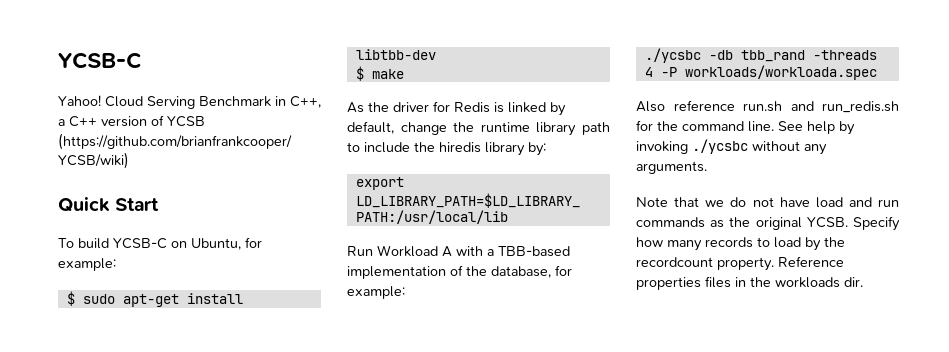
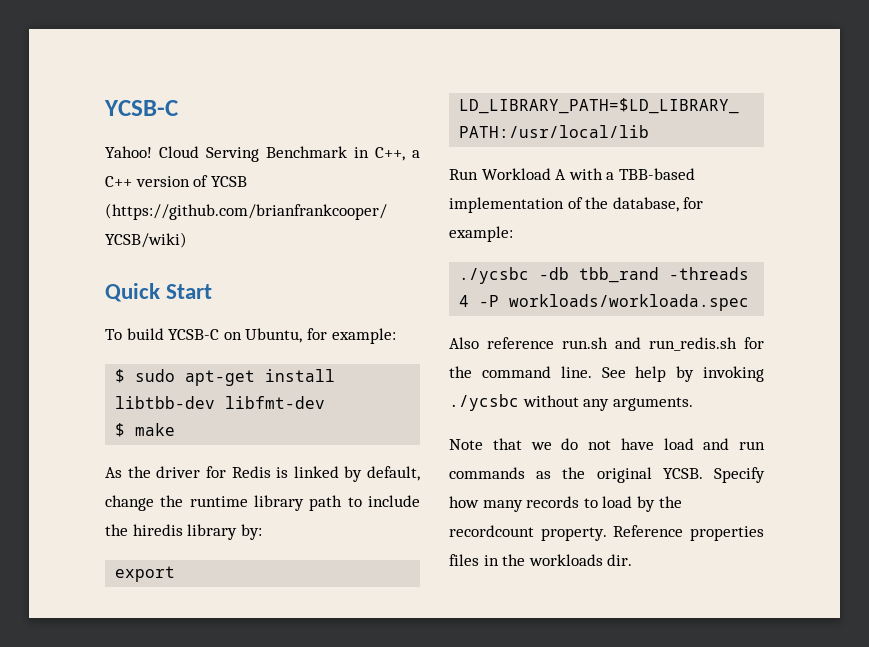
(436, 54) none -> [225,396,326,409] libfmt-dev

